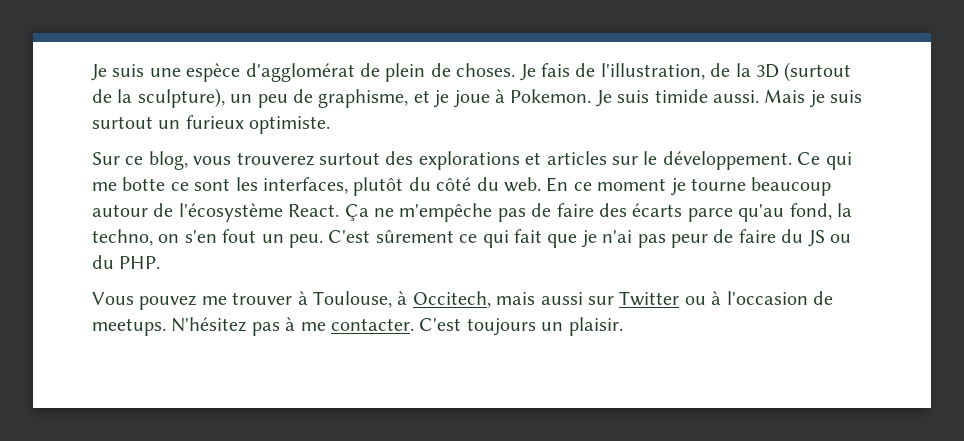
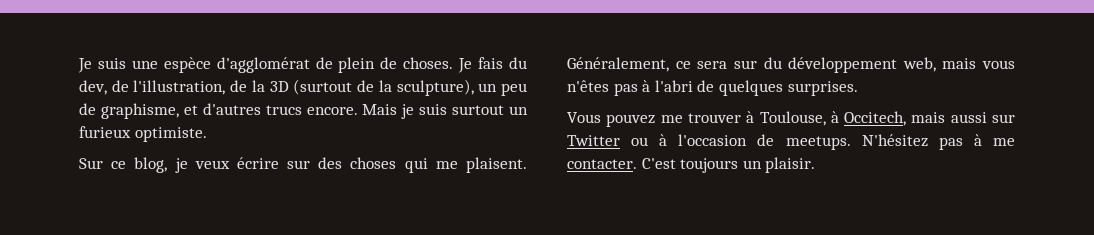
(570, 70) none -> [509,57,528,69] [79,80,107,95] du dev,
[434,89,759,108] je joue à Pokemon. Je suis timide aussi. -> [202,103,358,115] d'autres trucs encore.
[193,151,852,170] [92,177,832,196] [92,203,852,222] [92,229,851,248] [92,255,161,269] vous trouverez surtout des explorations et articles sur le développement. Ce qui me botte ce sont les interfaces, plutôt du côté du web. En ce moment je tourne beaucoup autour de l'écosystème React. Ça ne m'empêche pas de faire des écarts parce qu'au fond, la techno, on s'en fout un peu. C'est sûrement ce qui fait que je n'ai pas peur de faire du JS ou du PHP. -> [174,157,527,173] [567,57,1015,73] [567,80,858,96] je veux écrire sur des choses qui me plaisent. Généralement, ce sera sur du développement web, mais vous n'êtes pas à l'abri de quelques surprises.

